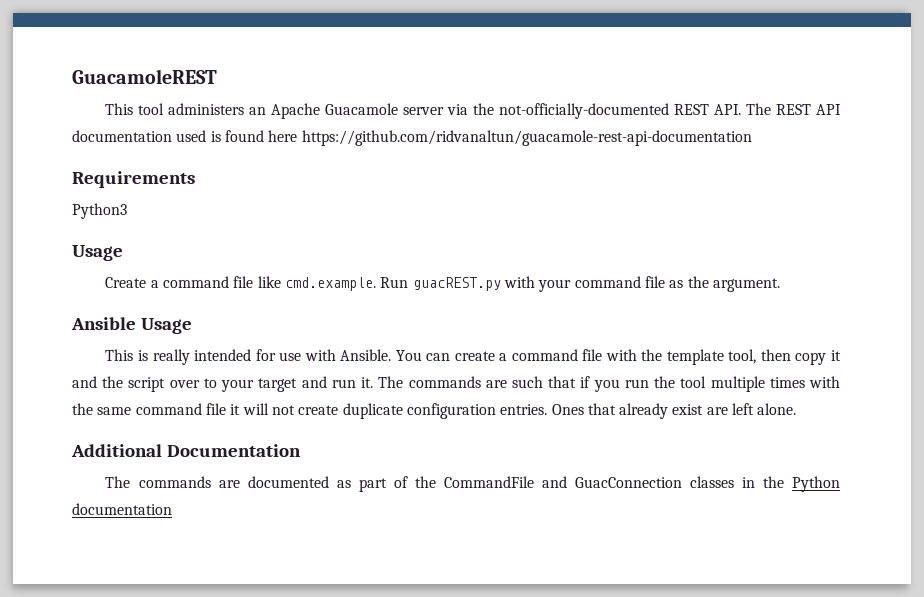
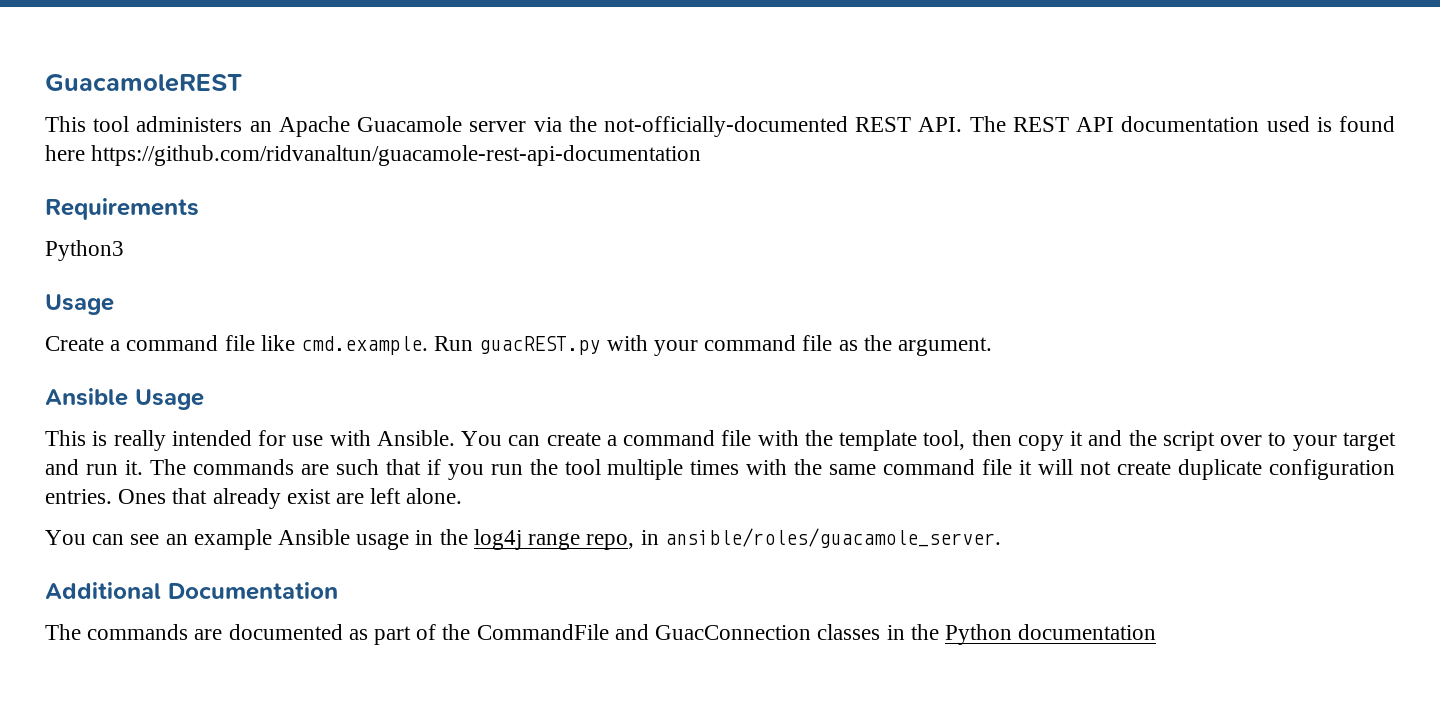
(797, 409) none -> [45,528,1001,550] // You can see an example Ansible usage in the log4j range repo, in ansible/roles/guacamole_server.

